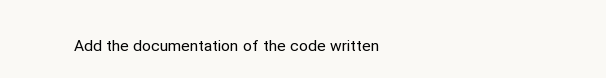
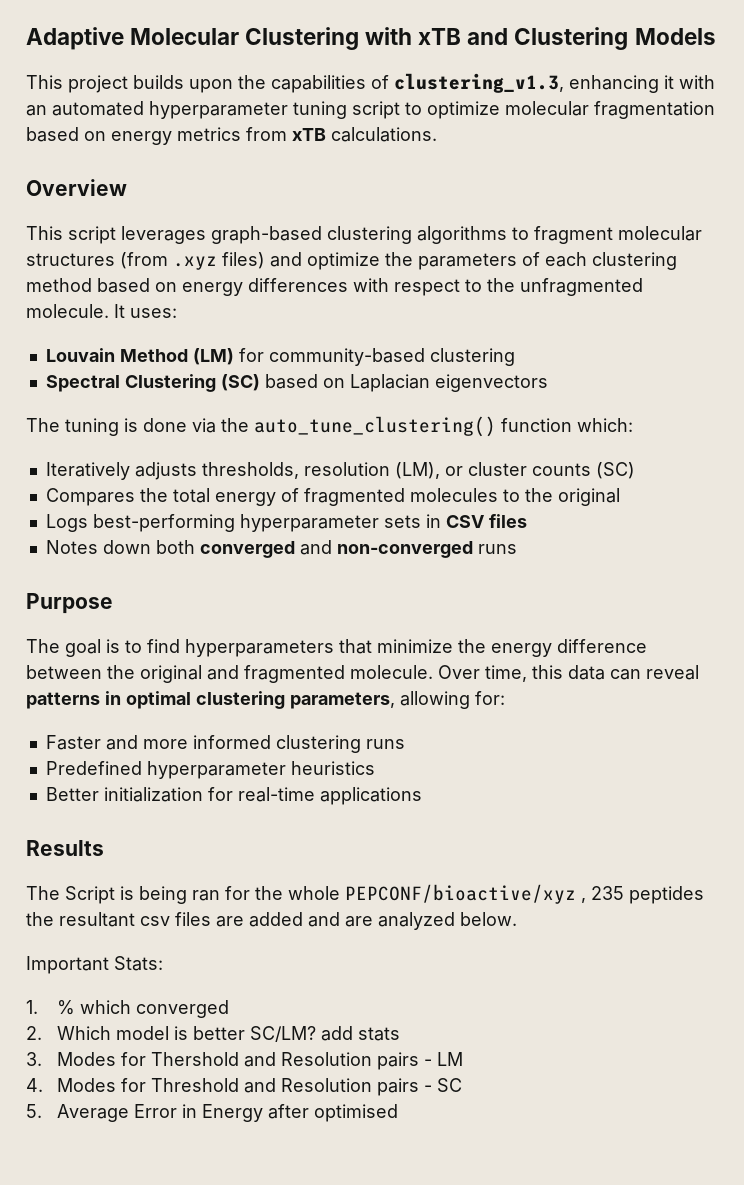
[74,40,380,51] Add the documentation of the code written -> [26,27,716,50] [26,73,715,93] [26,101,715,119] [26,127,437,145] [26,179,127,196] [26,226,702,244] [26,252,677,270] [26,278,643,296] [26,304,177,318] [45,348,515,366] [45,374,548,392] [26,416,633,437] [45,462,635,480] [45,488,620,506] [45,514,527,532] [45,540,517,558] [26,593,113,614] [26,639,647,657] [26,665,699,683] [26,691,505,709] [45,735,405,753] [45,761,375,779] [45,787,422,805] [26,840,104,856] [26,884,704,904] [26,912,517,930] [26,956,163,974] [26,1000,230,1018] [26,1026,401,1042] [26,1052,464,1070] [26,1078,463,1096] [26,1104,399,1122] Adaptive Molecular Clustering with xTB and Clustering Models // This project builds upon the capabilities of clustering_v1.3, enhancing it with an automated hyperparameter tuning script to optimize molecular fragmentation based on energy metrics from xTB calculations. // Overview // This script leverages graph-based clustering algorithms to fragment molecular structures (from .xyz files) and optimize the parameters of each clustering method based on energy differences with respect to the unfragmented molecule. It uses: // Louvain Method (LM) for community-based clustering // Spectral Clustering (SC) based on Laplacian eigenvectors // The tuning is done via the auto_tune_clustering() function which: // Iteratively adjusts thresholds, resolution (LM), or cluster counts (SC) // Compares the total energy of fragmented molecules to the original // Logs best-performing hyperparameter sets in CSV files // Notes down both converged and non-converged runs // Purpose // The goal is to find hyperparameters that minimize the energy difference between the original and fragmented molecule. Over time, this data can reveal patterns in optimal clustering parameters, allowing for: // Faster and more informed clustering runs // Predefined hyperparameter heuristics // Better initialization for real-time applications // Results // The Script is being ran for the whole PEPCONF/bioactive/xyz , 235 peptides the resultant csv files are added and are analyzed below. // Important Stats: // 1. % which converged // 2. Which model is better SC/LM? add stats // 3. Modes for Thershold and Resolution pairs - LM // 4. Modes for Threshold and Resolution pairs - SC // 5. Average Error in Energy after optimised

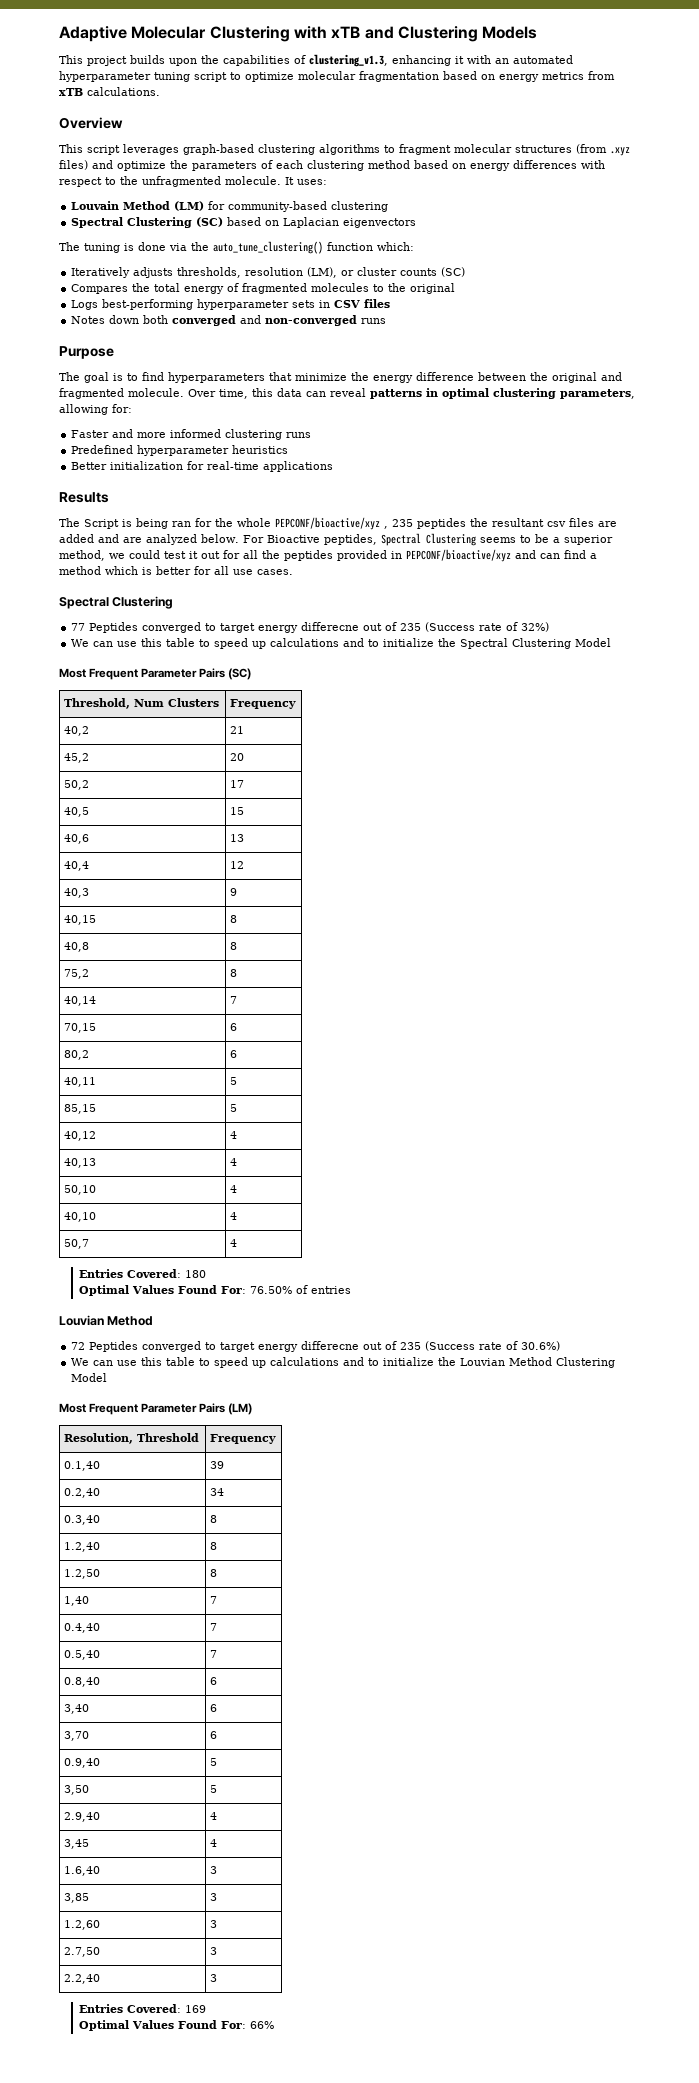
[26,956,163,974] [26,1000,230,1018] [26,1026,401,1042] [26,1052,464,1070] [26,1078,463,1096] [26,1104,399,1122] // Important Stats: // 1. % which converged // 2. Which model is better SC/LM? add stats // 3. Modes for Thershold and Resolution pairs - LM // 4. Modes for Threshold and Resolution pairs - SC // 5. Average Error in Energy after optimised -> [242,533,613,546] [59,549,597,562] [59,566,293,575] [59,596,174,609] [71,622,550,633] [71,638,612,649] [59,668,252,680] [64,698,220,709] [230,699,297,709] [64,726,90,736] [230,726,245,734] [64,753,90,763] [230,753,245,761] [64,780,90,790] [230,780,245,788] [64,807,90,817] [230,807,245,815] [64,834,90,844] [230,834,245,842] [64,861,90,871] [230,861,245,869] [64,888,90,898] [230,888,238,896] [64,915,97,925] [230,915,238,923] [64,942,90,952] [230,942,238,950] [64,969,90,979] [230,969,238,977] [64,996,97,1006] [230,996,238,1004] [64,1023,97,1033] [230,1023,238,1031] [64,1050,90,1060] [230,1050,238,1058] [64,1077,97,1087] [230,1077,238,1085] [64,1104,97,1114] [230,1104,238,1112] [64,1131,97,1141] [230,1131,238,1139] [64,1158,97,1168] [230,1158,238,1166] [64,1185,97,1195] [230,1185,238,1193] [64,1212,97,1222] [230,1212,238,1220] [64,1239,90,1249] [230,1239,238,1247] [78,1269,206,1278] [78,1285,351,1296] [59,1315,154,1326] [71,1341,561,1352] [71,1357,616,1368] [71,1373,108,1382] [59,1403,253,1415] [64,1433,200,1444] [210,1434,277,1444] [64,1461,101,1471] [210,1461,225,1469] [64,1488,101,1498] [210,1488,225,1496] [64,1515,101,1525] [210,1515,218,1523] [64,1542,101,1552] [210,1542,218,1550] [64,1569,101,1579] [210,1569,218,1577] [64,1596,90,1606] [210,1596,218,1604] [64,1623,101,1633] [210,1623,218,1631] [64,1650,101,1660] [210,1650,218,1658] [64,1677,101,1687] [210,1677,218,1685] [64,1704,90,1714] [210,1704,218,1712] [64,1731,90,1741] [210,1731,218,1739] [64,1758,101,1768] [210,1758,218,1766] [64,1785,90,1795] [210,1785,218,1793] [64,1812,101,1822] [210,1812,218,1820] [64,1839,90,1849] [210,1839,218,1847] [64,1866,101,1876] [210,1866,218,1874] [64,1893,90,1903] [210,1893,218,1901] [64,1920,101,1930] [210,1920,218,1928] [64,1947,101,1957] [210,1947,218,1955] [64,1974,101,1984] [210,1974,218,1982] [78,2004,206,2013] [78,2020,274,2031] For Bioactive peptides, Spectral Clustering seems to be a superior method, we could test it out for all the peptides provided in PEPCONF/bioactive/xyz and can find a method which is better for all use cases. // Spectral Clustering // 77 Peptides converged to target energy differecne out of 235 (Success rate of 32%) // We can use this table to speed up calculations and to initialize the Spectral Clustering Model // Most Frequent Parameter Pairs (SC) // Threshold, Num Clusters | Frequency // 40,2 | 21 // 45,2 | 20 // 50,2 | 17 // 40,5 | 15 // 40,6 | 13 // 40,4 | 12 // 40,3 | 9 // 40,15 | 8 // 40,8 | 8 // 75,2 | 8 // 40,14 | 7 // 70,15 | 6 // 80,2 | 6 // 40,11 | 5 // 85,15 | 5 // 40,12 | 4 // 40,13 | 4 // 50,10 | 4 // 40,10 | 4 // 50,7 | 4 // Entries Covered: 180 // Optimal Values Found For: 76.50% of entries // Louvian Method // 72 Peptides converged to target energy differecne out of 235 (Success rate of 30.6%) // We can use this table to speed up calculations and to initialize the Louvian Method Clustering Model // Most Frequent Parameter Pairs (LM) // Resolution, Threshold | Frequency // 0.1,40 | 39 // 0.2,40 | 34 // 0.3,40 | 8 // 1.2,40 | 8 // 1.2,50 | 8 // 1,40 | 7 // 0.4,40 | 7 // 0.5,40 | 7 // 0.8,40 | 6 // 3,40 | 6 // 3,70 | 6 // 0.9,40 | 5 // 3,50 | 5 // 2.9,40 | 4 // 3,45 | 4 // 1.6,40 | 3 // 3,85 | 3 // 1.2,60 | 3 // 2.7,50 | 3 // 2.2,40 | 3 // Entries Covered: 169 // Optimal Values Found For: 66%

